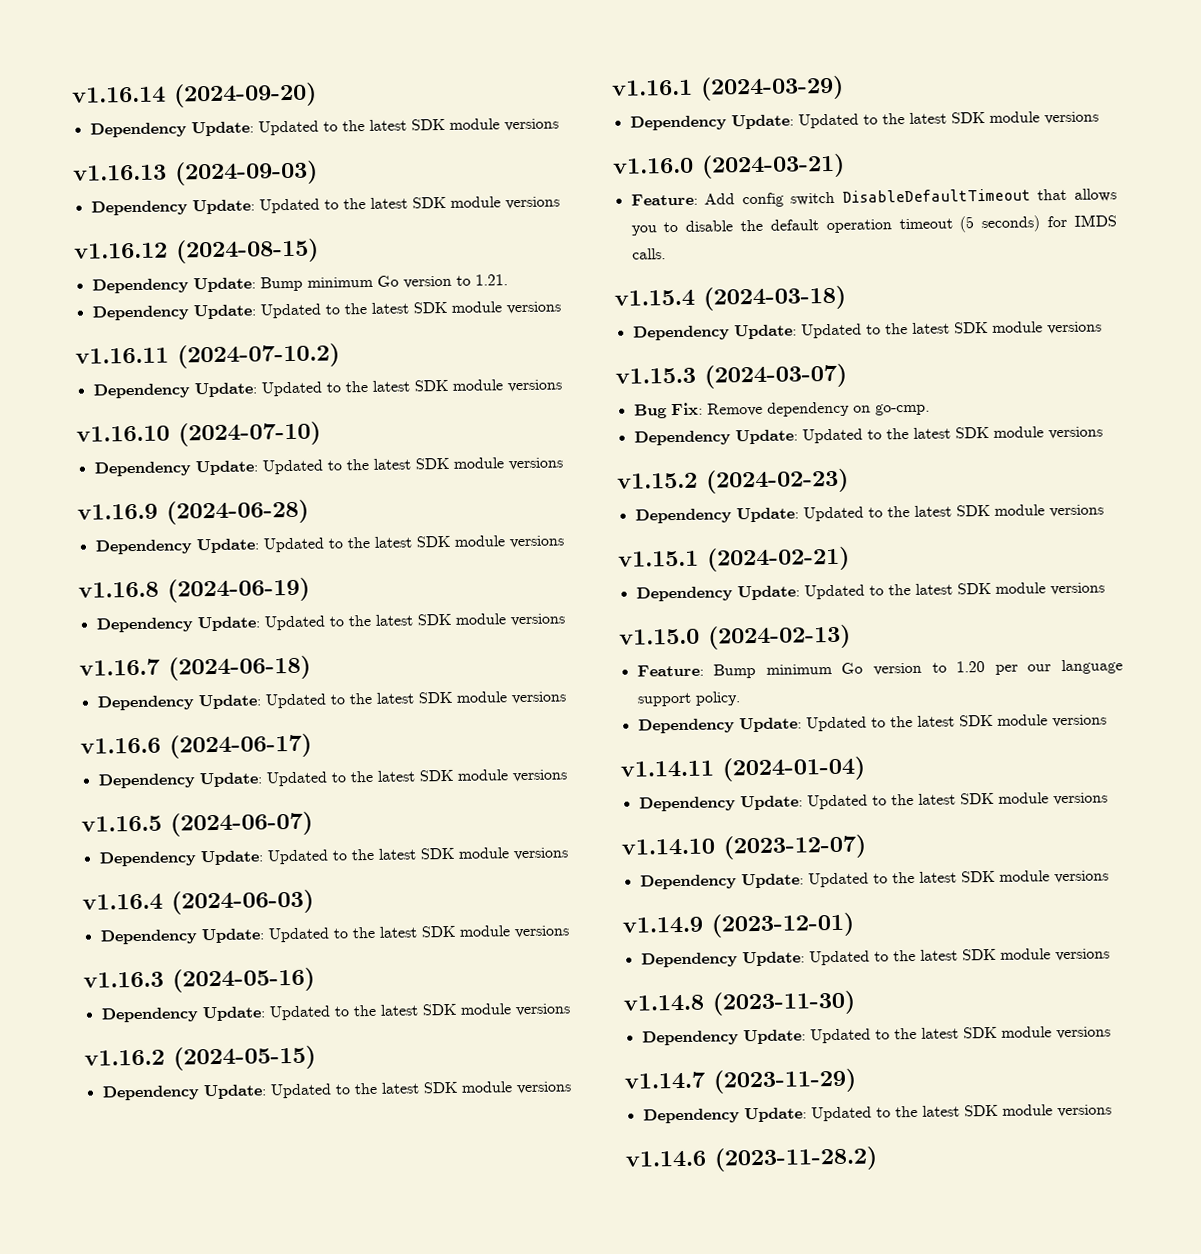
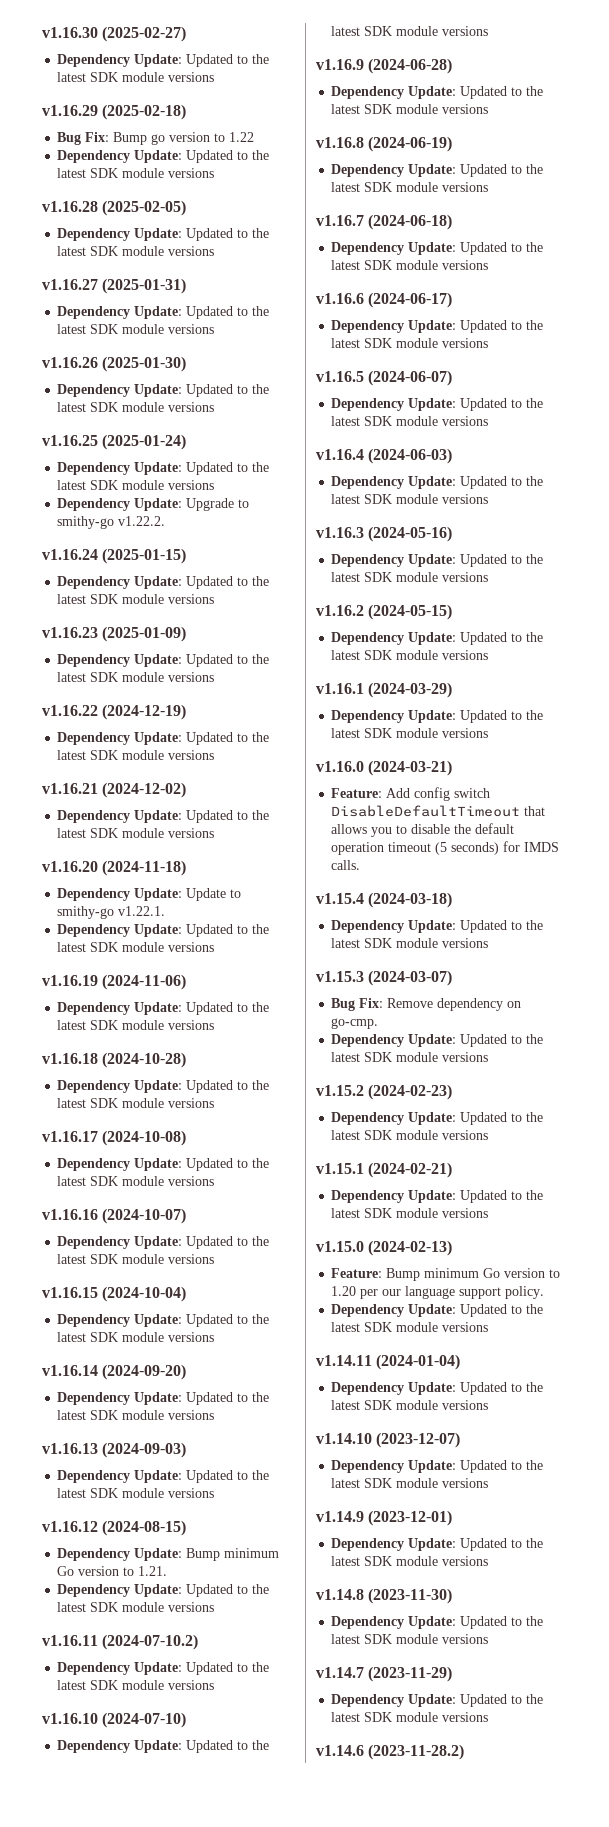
(71, 95) none -> [42,26,187,42] [57,54,270,67] [57,72,215,82] [42,104,187,120] [57,132,255,145] [57,150,270,163] [57,168,215,178] [42,200,187,216] [57,228,270,241] [57,246,215,256] [42,278,187,294] [57,306,270,319] [57,324,215,334] [42,356,187,372] [57,384,270,397] [57,402,215,412] [42,434,187,450] [57,462,270,475] [57,480,215,490] [57,498,250,511] [57,516,166,529] [42,548,187,564] [57,576,270,589] [57,594,215,604] [42,626,187,642] [57,654,270,667] [57,672,215,682] [42,704,187,720] [57,732,270,745] [57,750,215,760] [42,782,187,798] [57,810,270,823] [57,828,215,838] [42,860,187,876] [57,888,242,901] [57,906,166,919] [57,924,270,937] [57,942,215,952] [42,974,187,990] [57,1002,270,1015] [57,1020,215,1030] [42,1052,187,1068] [57,1080,270,1093] [57,1098,215,1108] [42,1130,187,1146] [57,1158,270,1171] [57,1176,215,1186] [42,1208,187,1224] [57,1236,270,1249] [57,1254,215,1264] [42,1286,187,1302] [57,1314,270,1327] [57,1332,215,1342] v1.16.30 (2025-02-27) // Dependency Update: Updated to the latest SDK module versions // v1.16.29 (2025-02-18) // Bug Fix: Bump go version to 1.22 // Dependency Update: Updated to the latest SDK module versions // v1.16.28 (2025-02-05) // Dependency Update: Updated to the latest SDK module versions // v1.16.27 (2025-01-31) // Dependency Update: Updated to the latest SDK module versions // v1.16.26 (2025-01-30) // Dependency Update: Updated to the latest SDK module versions // v1.16.25 (2025-01-24) // Dependency Update: Updated to the latest SDK module versions // Dependency Update: Upgrade to smithy-go v1.22.2. // v1.16.24 (2025-01-15) // Dependency Update: Updated to the latest SDK module versions // v1.16.23 (2025-01-09) // Dependency Update: Updated to the latest SDK module versions // v1.16.22 (2024-12-19) // Dependency Update: Updated to the latest SDK module versions // v1.16.21 (2024-12-02) // Dependency Update: Updated to the latest SDK module versions // v1.16.20 (2024-11-18) // Dependency Update: Update to smithy-go v1.22.1. // Dependency Update: Updated to the latest SDK module versions // v1.16.19 (2024-11-06) // Dependency Update: Updated to the latest SDK module versions // v1.16.18 (2024-10-28) // Dependency Update: Updated to the latest SDK module versions // v1.16.17 (2024-10-08) // Dependency Update: Updated to the latest SDK module versions // v1.16.16 (2024-10-07) // Dependency Update: Updated to the latest SDK module versions // v1.16.15 (2024-10-04) // Dependency Update: Updated to the latest SDK module versions //

